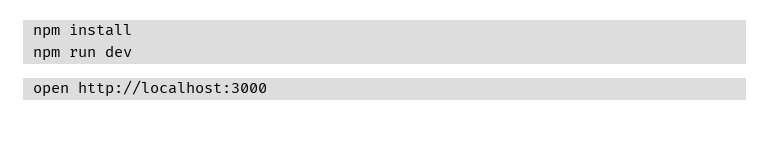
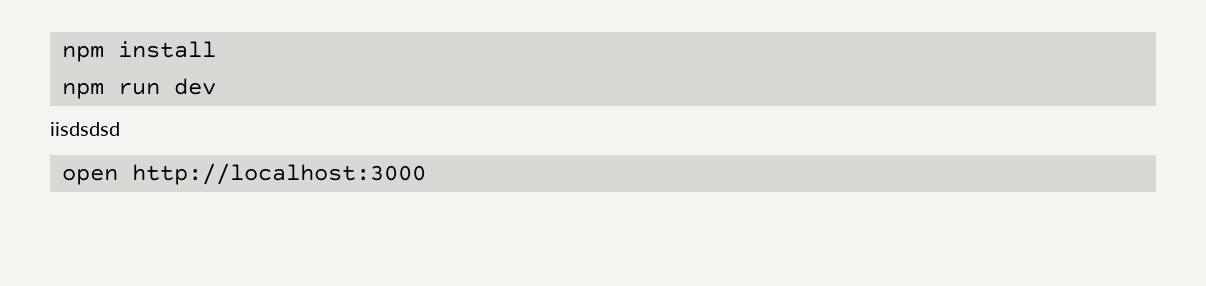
(132, 51) none -> [50,122,120,136] // iisdsdsd

